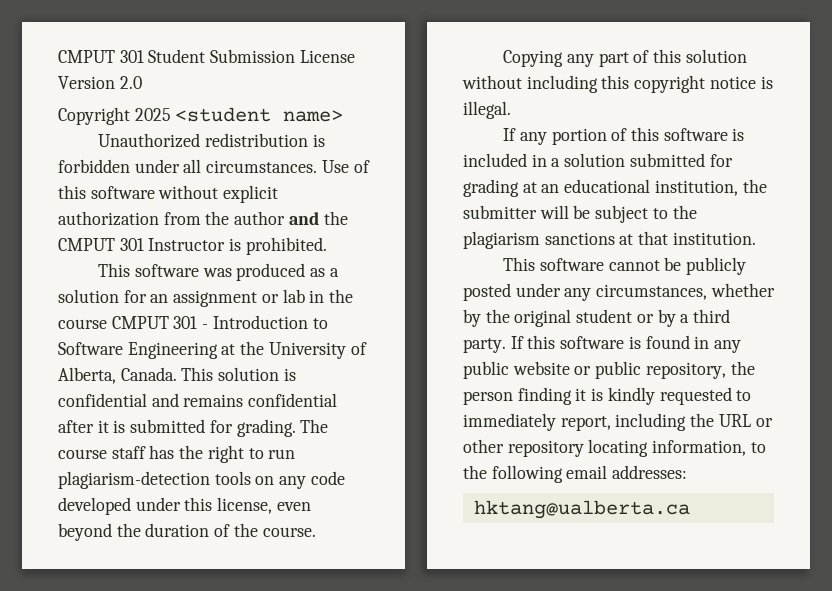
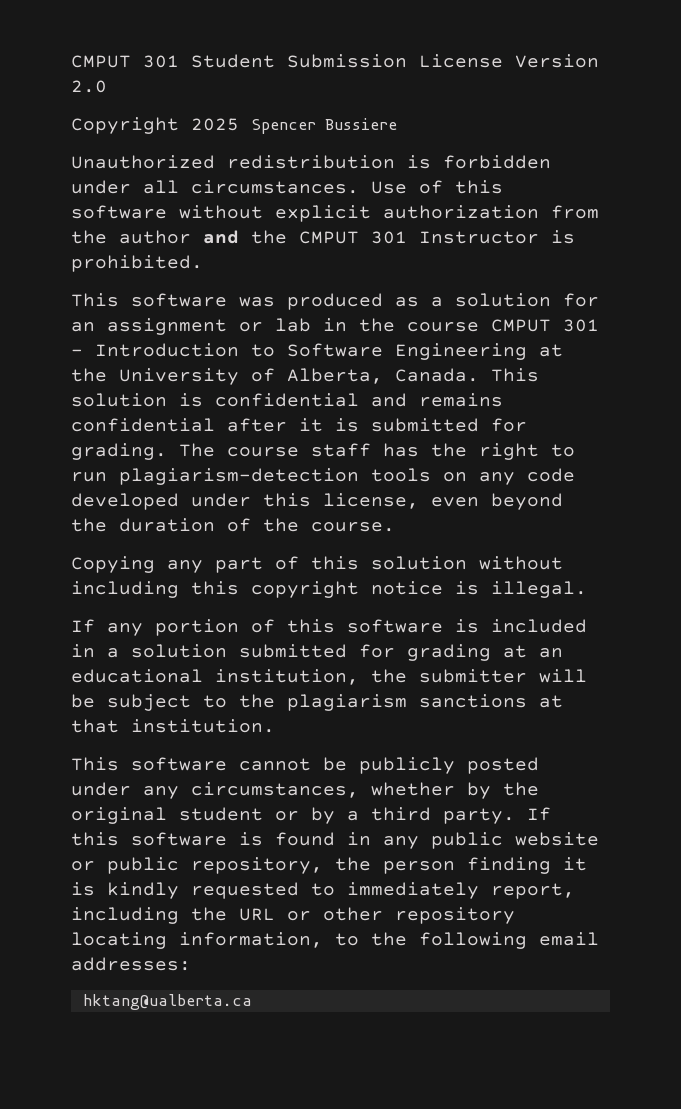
[175,107,344,122] <student name> -> [251,118,397,134] Spencer Bussiere

